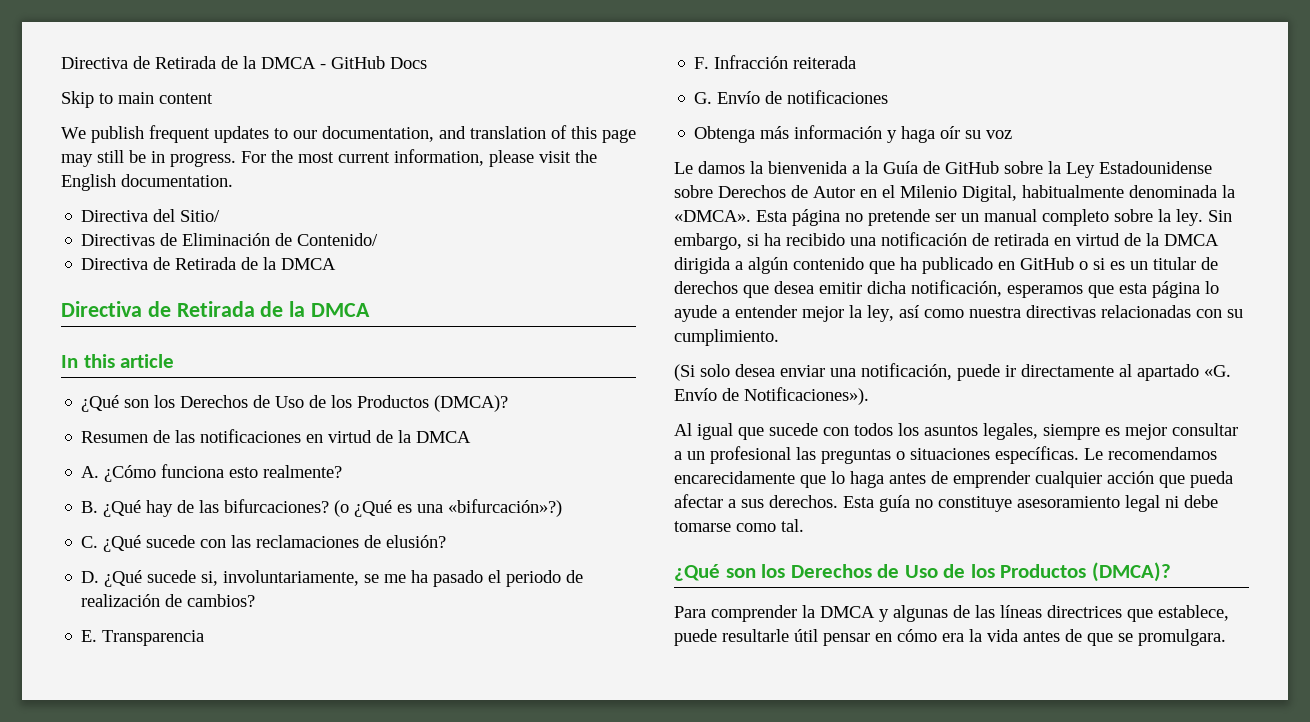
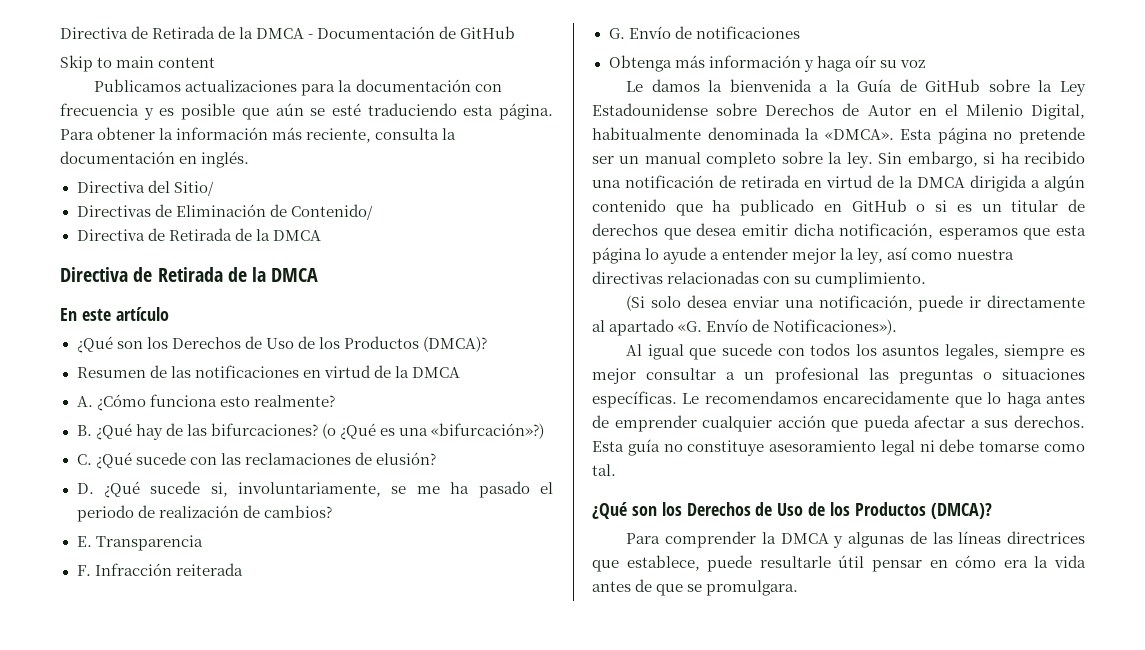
[331,56,427,69] GitHub Docs -> [317,26,516,39] Documentación de GitHub
[61,125,636,143] [61,149,597,167] [61,174,233,191] We publish frequent updates to our documentation, and translation of this page may still be in progress. For the most current information, please visit the English documentation. -> [94,79,502,96] [60,103,553,120] [60,127,457,143] [60,151,250,168] Publicamos actualizaciones para la documentación con frecuencia y es posible que aún se esté traduciendo esta página. Para obtener la información más reciente, consulta la documentación en inglés.
[61,354,175,368] In this article -> [60,307,169,321] En este artículo

